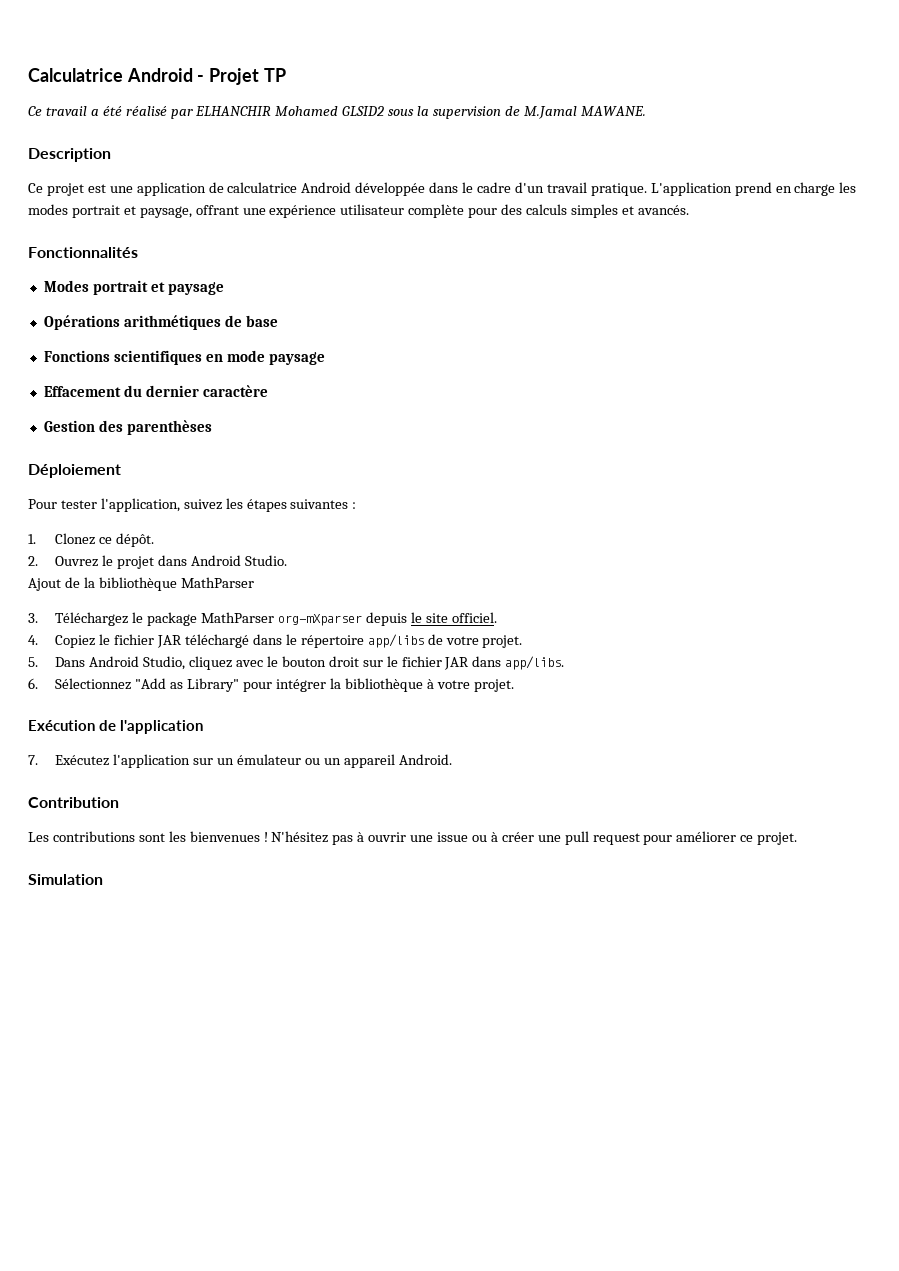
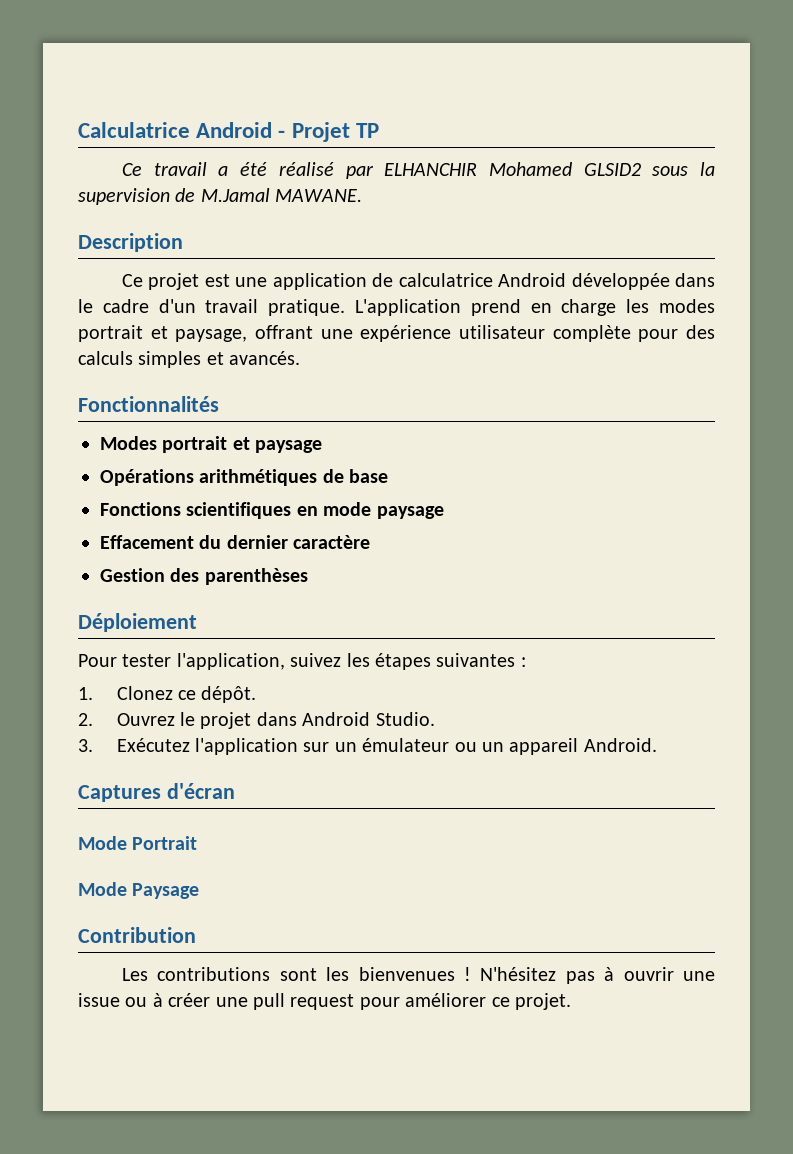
[28,577,254,591] [28,612,497,626] [28,634,523,648] [28,656,565,670] [28,678,514,692] [28,720,204,734] [28,755,38,765] Ajout de la bibliothèque MathParser // 3. Téléchargez le package MathParser org-mXparser depuis le site officiel. // 4. Copiez le fichier JAR téléchargé dans le répertoire app/libs de votre projet. // 5. Dans Android Studio, cliquez avec le bouton droit sur le fichier JAR dans app/libs. // 6. Sélectionnez "Add as Library" pour intégrer la bibliothèque à votre projet. // Exécution de l'application // 7. -> [78,739,93,752] 3.
(452, 759) none -> [78,783,235,802] [78,836,198,850] [78,882,200,899] // Captures d'écran // Mode Portrait // Mode Paysage
[28,874,103,885] // Simulation -> (571, 1001) none

